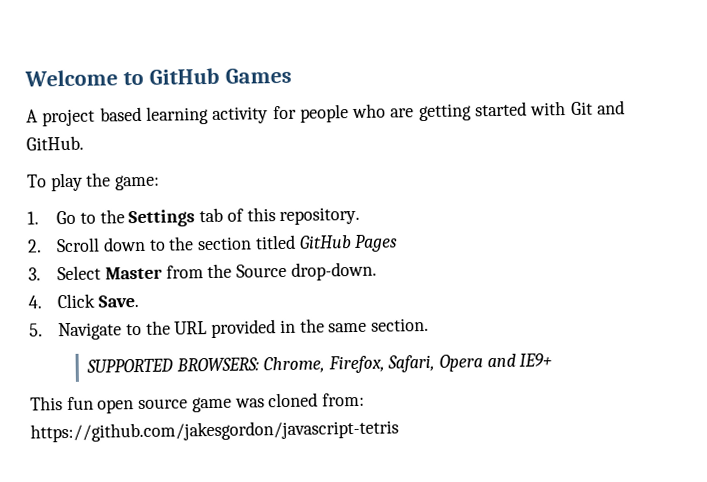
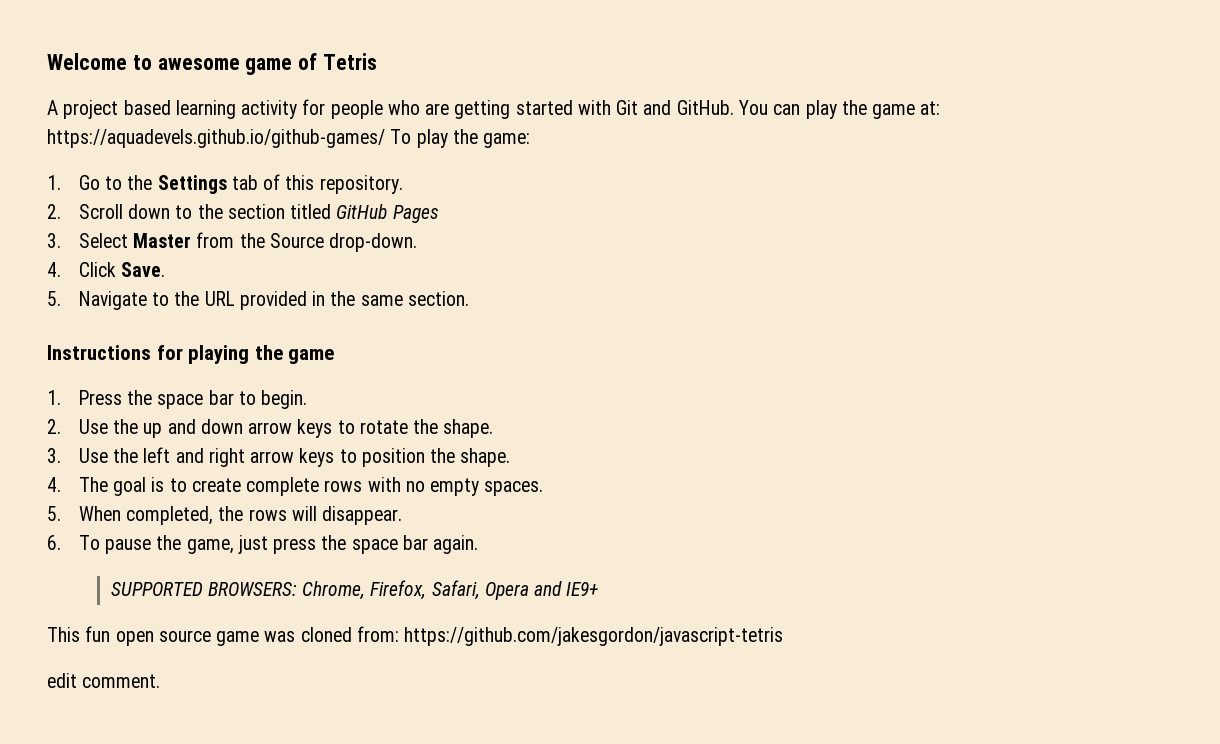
[148,67,292,85] GitHub Games -> [157,53,378,75] awesome game of Tetris
(84, 143) // -> [738,100,941,119] [47,129,385,148] You can play the game at: https://aquadevels.github.io/github-games/
(429, 324) none -> [47,345,335,364] [47,390,308,409] [47,419,494,438] [47,447,511,467] [47,477,544,496] [47,506,403,525] [47,535,479,554] // Instructions for playing the game // 1. Press the space bar to begin. // 2. Use the up and down arrow keys to rotate the shape. // 3. Use the left and right arrow keys to position the shape. // 4. The goal is to create complete rows with no empty spaces. // 5. When completed, the rows will disappear. // 6. To pause the game, just press the space bar again.
(399, 431) none -> [47,673,161,688] // edit comment.

